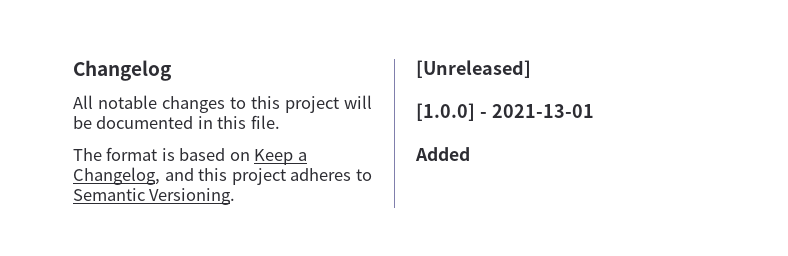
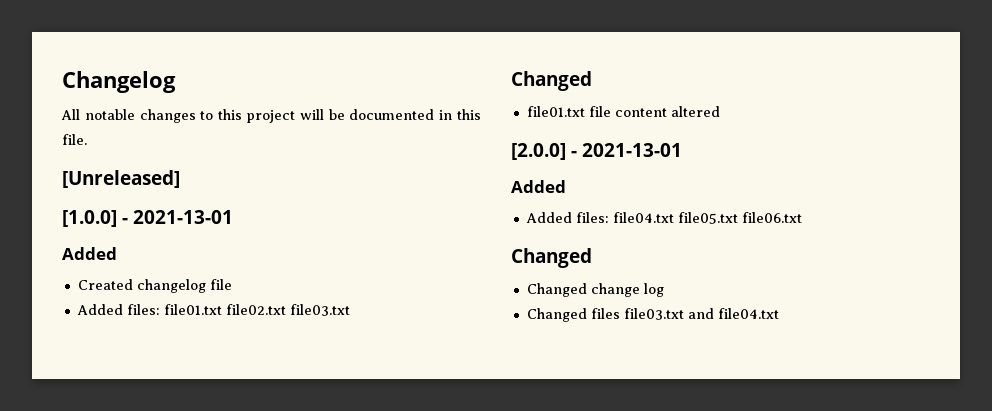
[73,147,307,165] [73,167,372,185] [73,188,236,205] // The format is based on Keep a Changelog, and this project adheres to Semantic Versioning. -> (87, 139) none
(470, 154) none -> [77,279,232,293] [76,304,350,316] [511,71,592,91] [526,106,720,117] [511,143,683,160] [511,180,566,193] [525,212,802,224] [511,248,592,268] [526,283,664,297] [526,308,779,322] // Created changelog file // Added files: file01.txt file02.txt file03.txt // Changed // file01.txt file content altered // [2.0.0] - 2021-13-01 // Added // Added files: file04.txt file05.txt file06.txt // Changed // Changed change log // Changed files file03.txt and file04.txt

